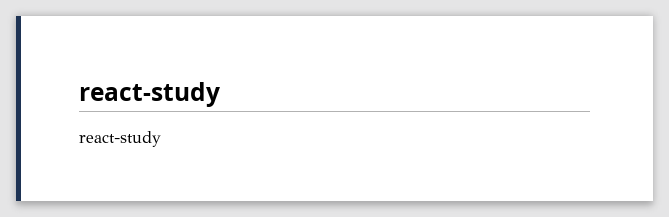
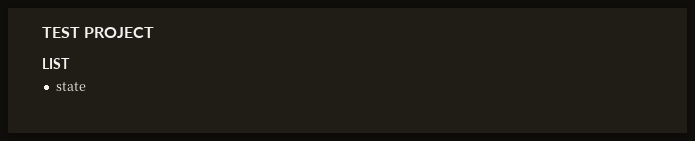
[79,82,220,107] [79,131,161,147] react-study // react-study -> [42,27,155,38] [42,58,70,69] [55,82,86,91] TEST PROJECT // LIST // state

